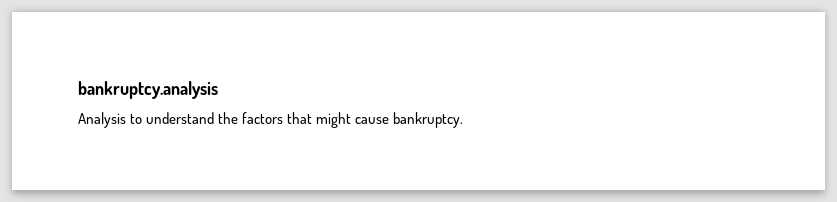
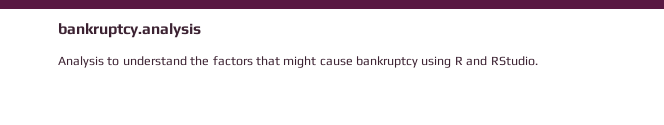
[393,112,464,128] bankruptcy. -> [356,56,538,68] bankruptcy using R and RStudio.

